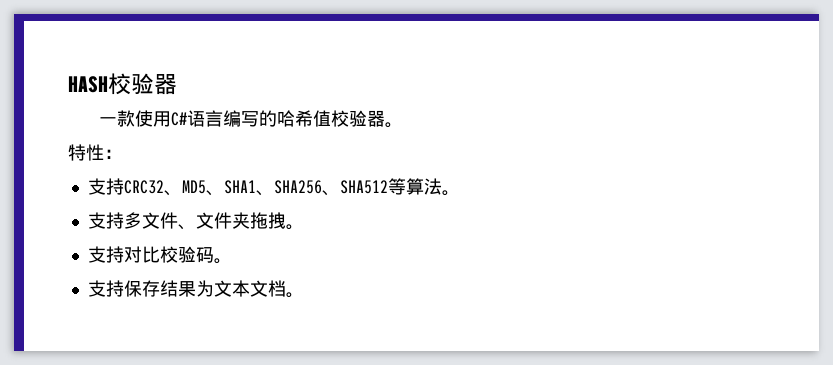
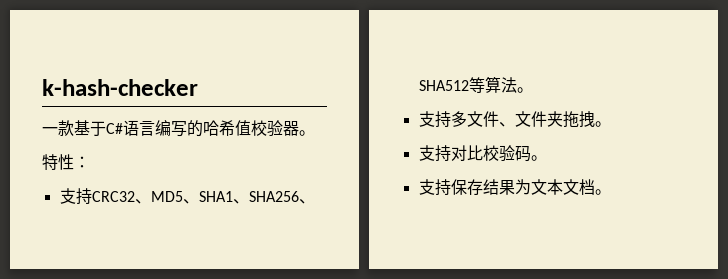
[68,73,177,95] HASH校验器 -> [42,79,198,96] k-hash-checker
[135,110,172,127] 使用 -> [74,120,106,136] 基于

